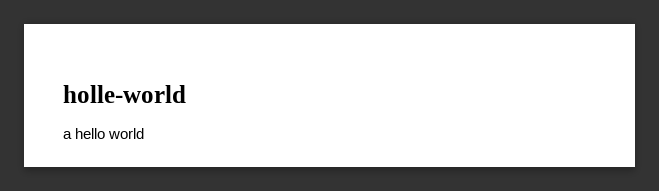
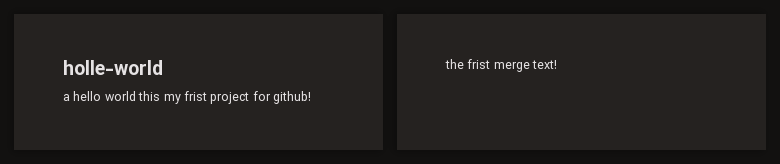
(145, 133) none -> [138,91,311,104] [445,59,558,72] this my frist project for github! // the frist merge text!

